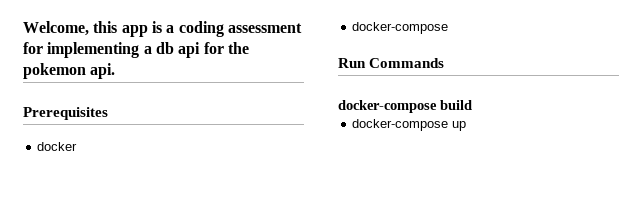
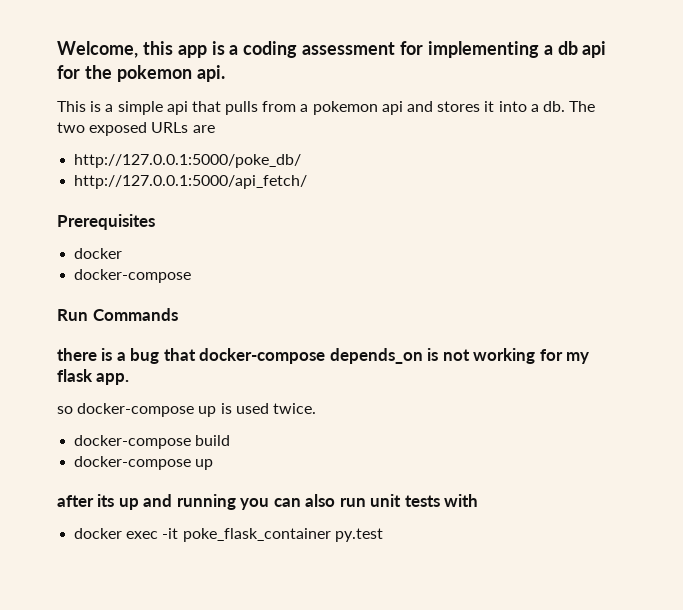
(116, 71) none -> [57,101,596,115] [57,122,215,136] [74,154,302,168] [74,175,308,189] // This is a simple api that pulls from a pokemon api and stores it into a db. The two exposed URLs are // http://127.0.0.1:5000/poke_db/ // http://127.0.0.1:5000/api_fetch/
[338,100,472,113] [352,119,467,131] docker-compose build // docker-compose up -> [57,348,590,364] [57,369,130,385] [57,403,316,417] [74,435,231,449] [74,456,214,470] [57,494,479,510] [74,528,383,542] there is a bug that docker-compose depends_on is not working for my flask app. // so docker-compose up is used twice. // docker-compose build // docker-compose up // after its up and running you can also run unit tests with // docker exec -it poke_flask_container py.test

